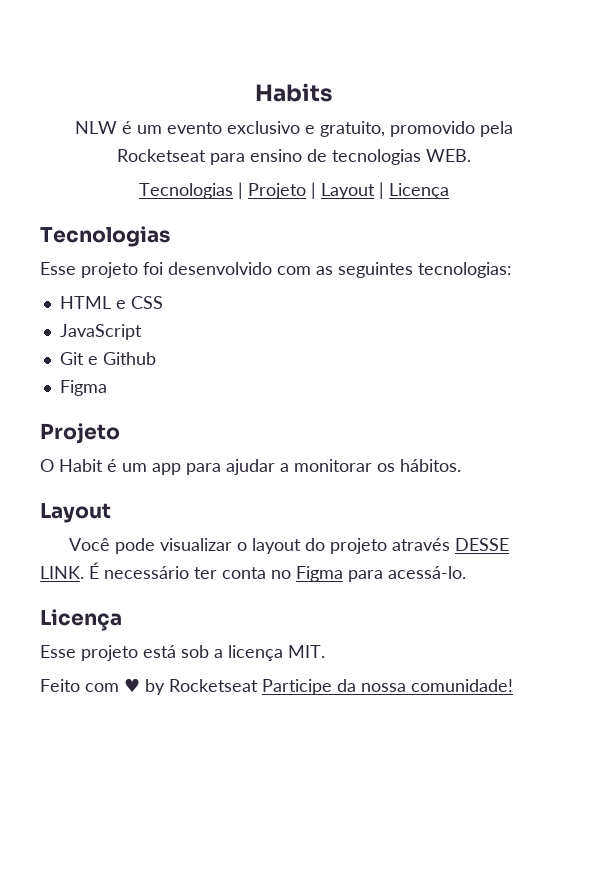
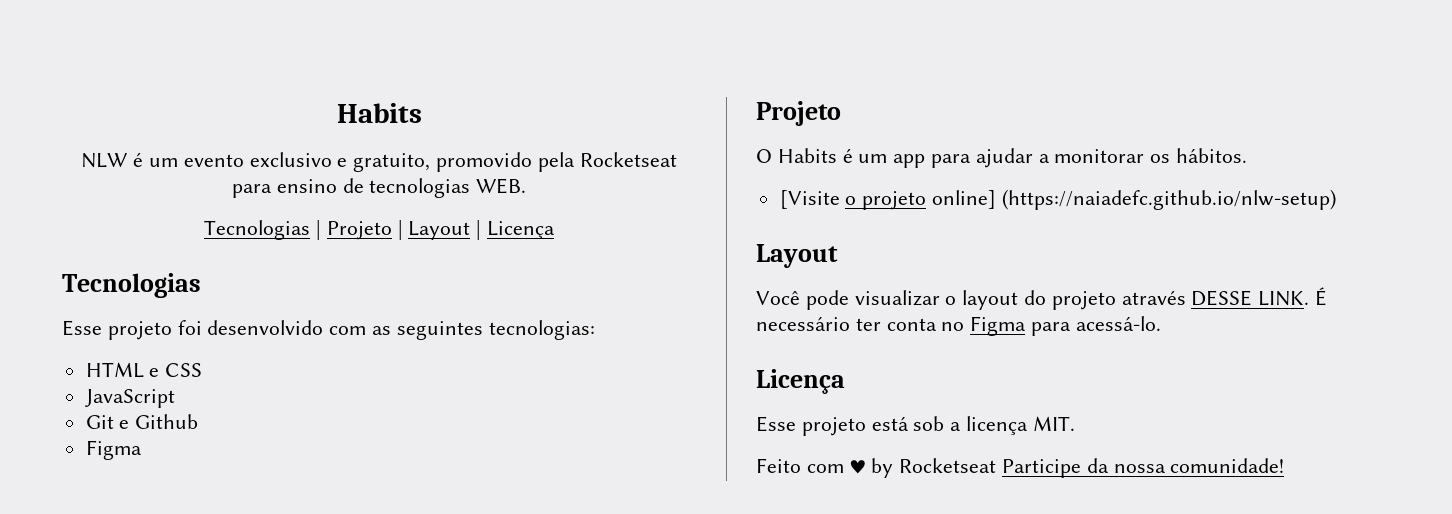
[59,459,103,472] Habit -> [777,148,837,163] Habits
(461, 465) none -> [779,189,1336,210] // [Visite o projeto online] (https://naiadefc.github.io/nlw-setup)

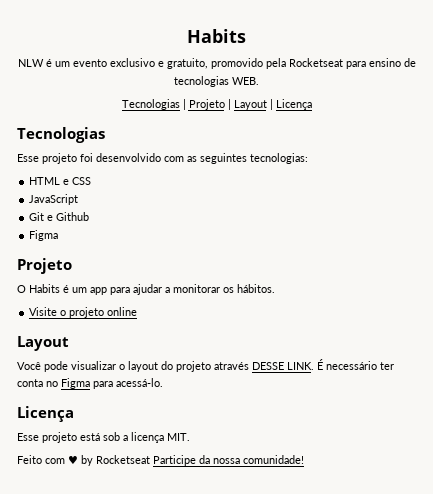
[779,190,840,209] [Visite -> [29,307,58,316] Visite
[932,189,1336,210] online] (https://naiadefc.github.io/nlw-setup) -> [107,307,138,316] online

